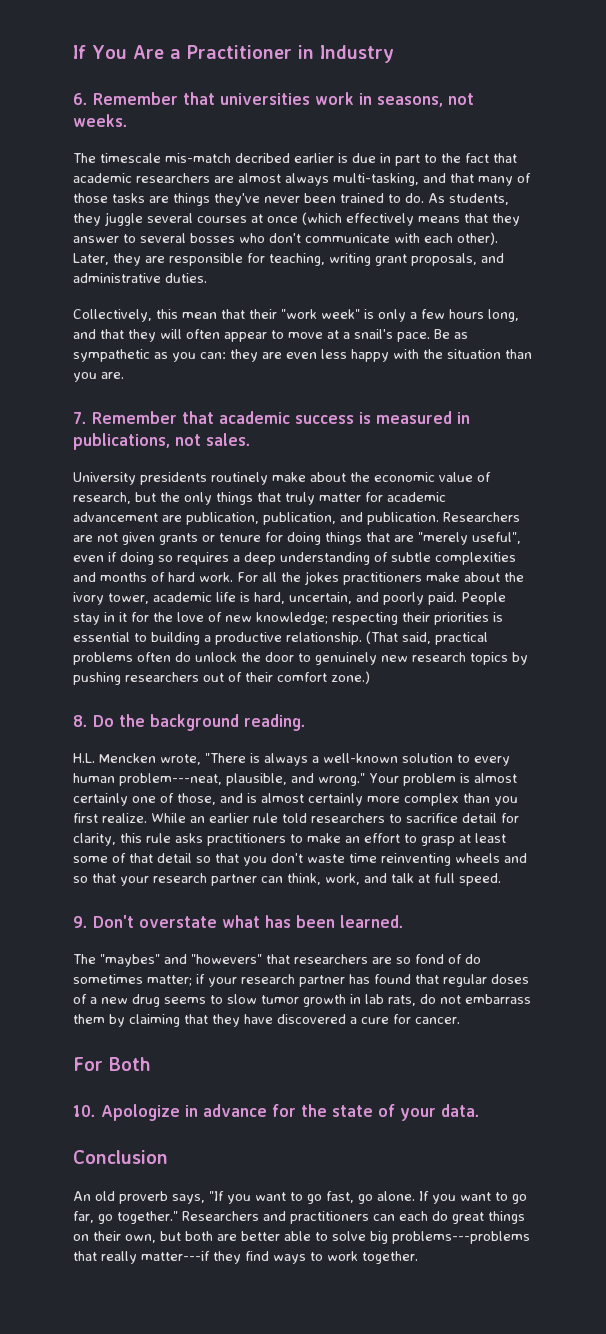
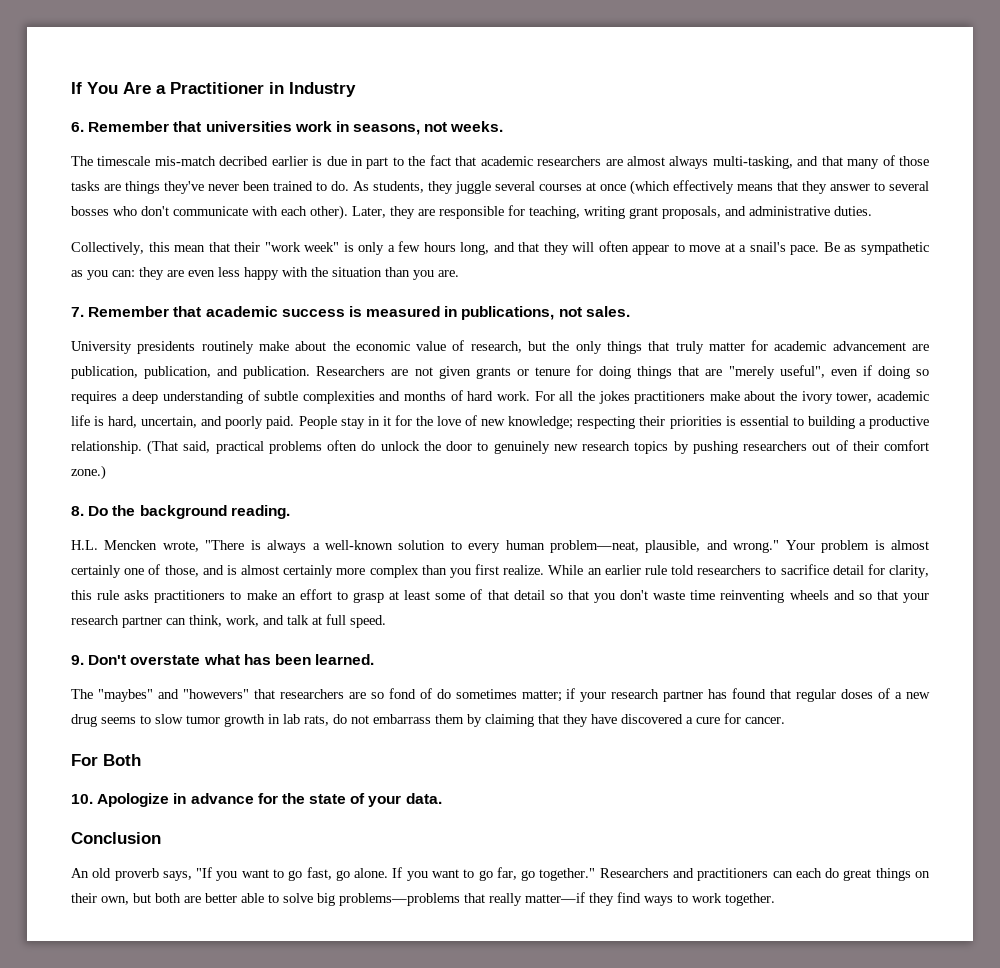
[119,773,222,786] problem---neat, -> [550,540,640,553] problem—neat,
[392,1231,530,1244] problems---problems -> [339,893,460,906] problems—problems
[141,1251,210,1261] matter---if -> [525,892,585,903] matter—if

